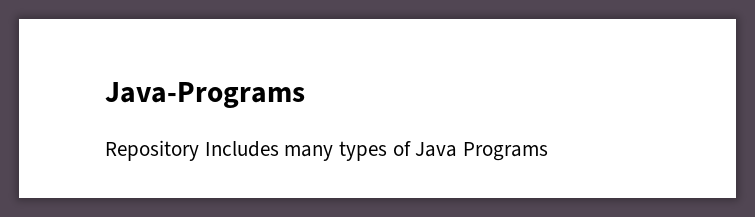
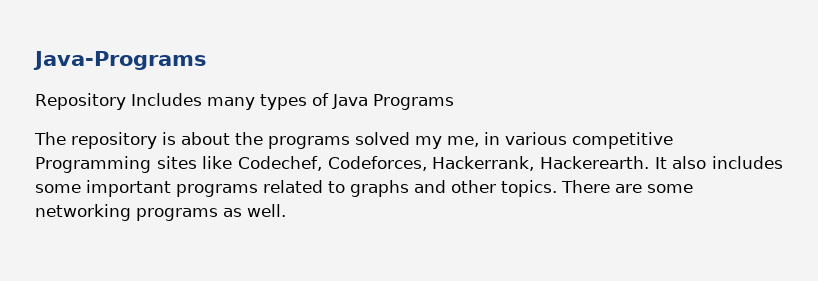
(549, 151) none -> [34,132,673,149] [35,156,783,173] [35,180,693,197] [35,204,286,221] // The repository is about the programs solved my me, in various competitive Programming sites like Codechef, Codeforces, Hackerrank, Hackerearth. It also includes some important programs related to graphs and other topics. There are some networking programs as well.

